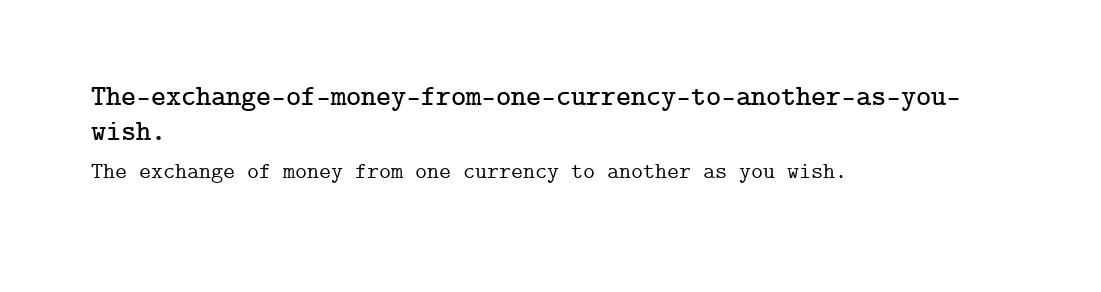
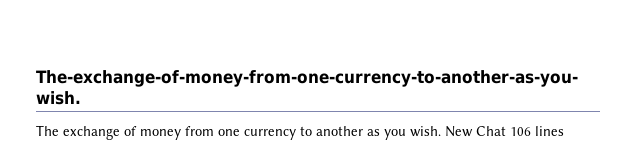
(847, 171) none -> [445,126,564,137] New Chat 106 lines

